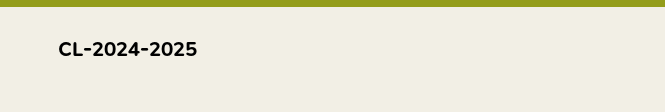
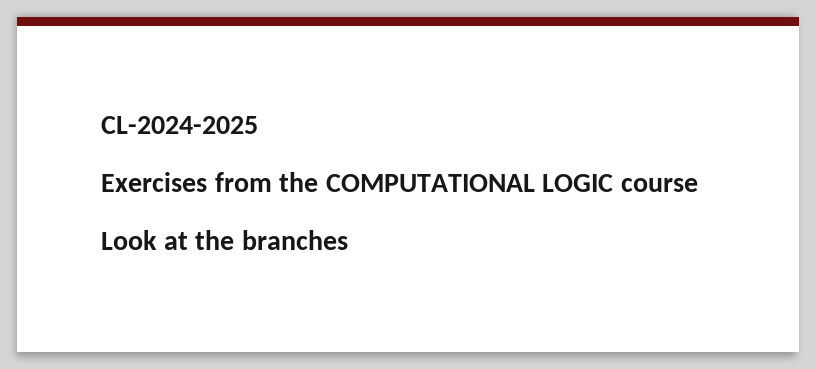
(197, 49) none -> [101,172,698,192] [101,230,348,250] // Exercises from the COMPUTATIONAL LOGIC course // Look at the branches

